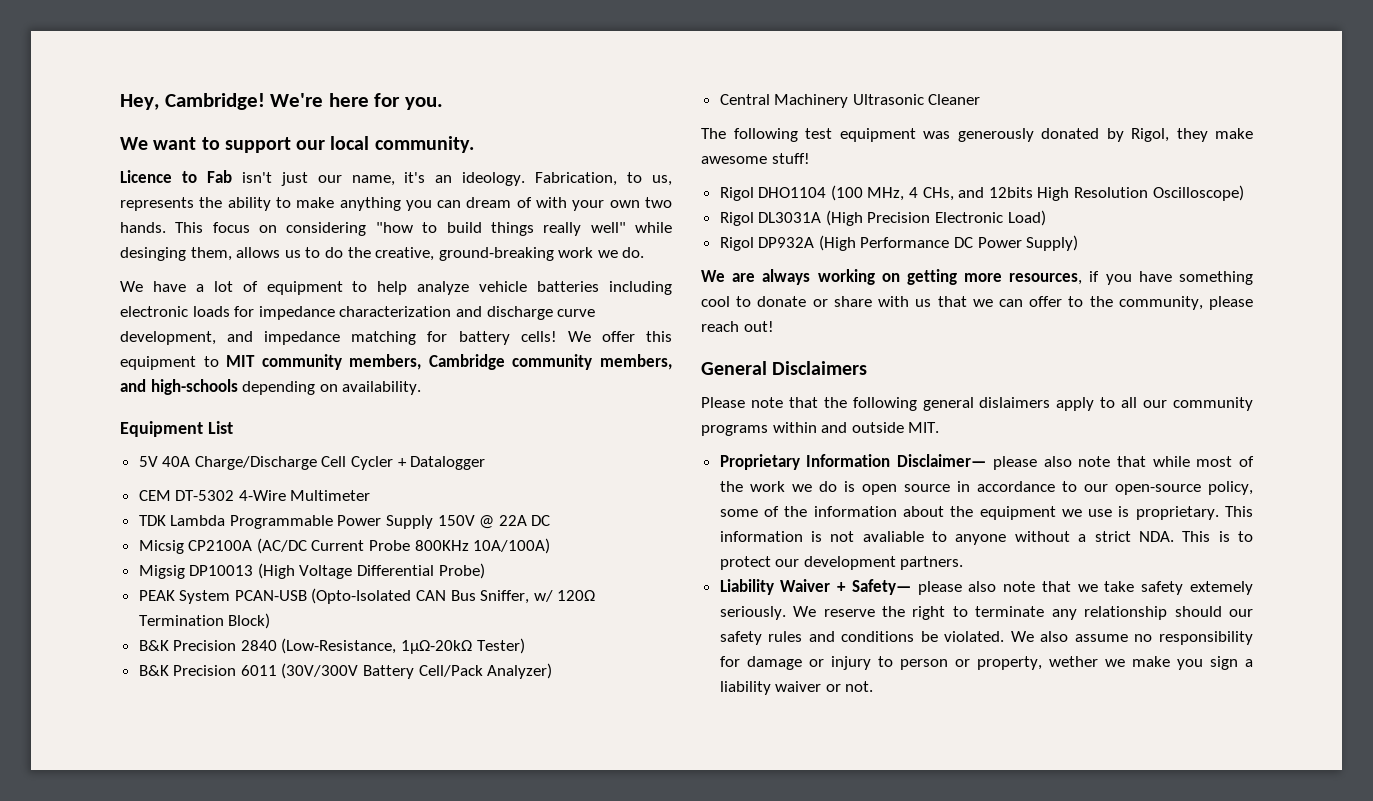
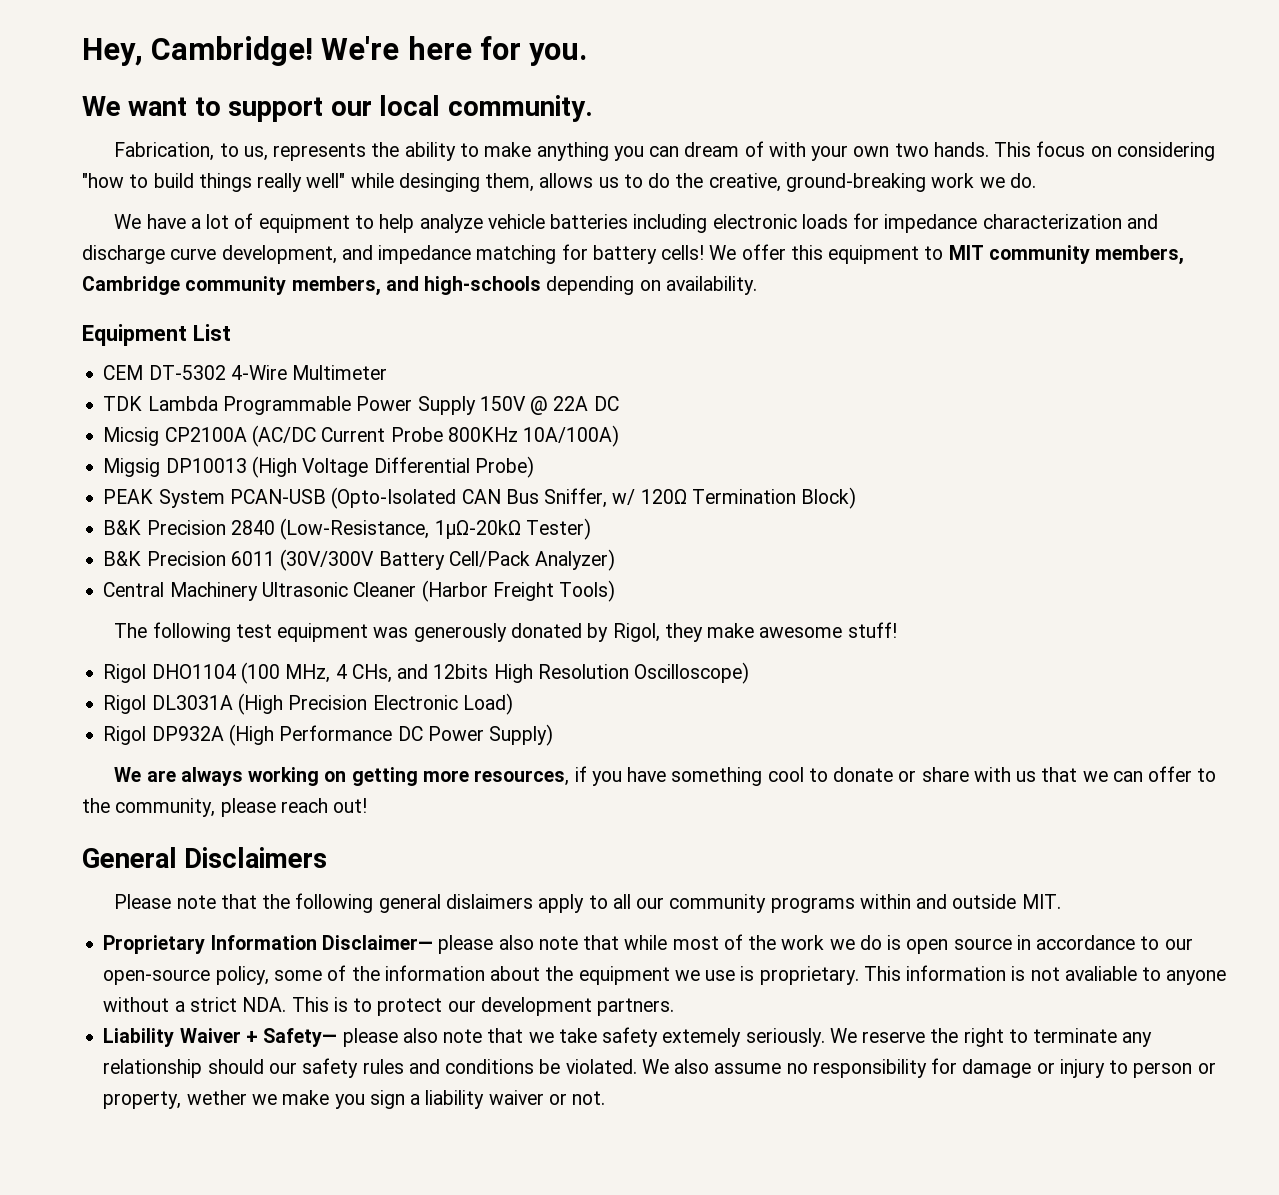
[120,170,526,186] Licence to Fab isn't just our name, it's an ideology. -> (593, 108) none
[138,456,486,470] // 5V 40A Charge/Discharge Cell Cycler + Datalogger -> (231, 332) none
(981, 99) none -> [421,580,616,602] (Harbor Freight Tools)

